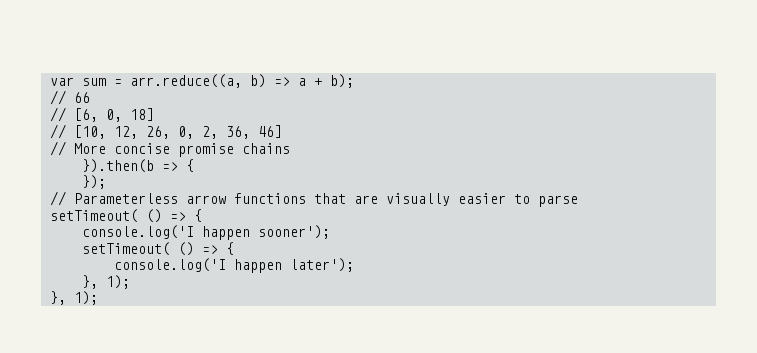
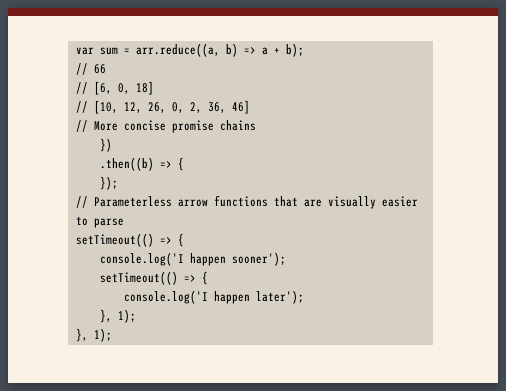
[82,159,154,173] }).then(b -> [99,138,112,152] [99,157,154,171] }) // .then((b)
[50,209,162,223] setTimeout( () -> [75,233,154,247] setTimeout(()
[82,242,194,256] setTimeout( () -> [99,271,178,285] setTimeout(()

